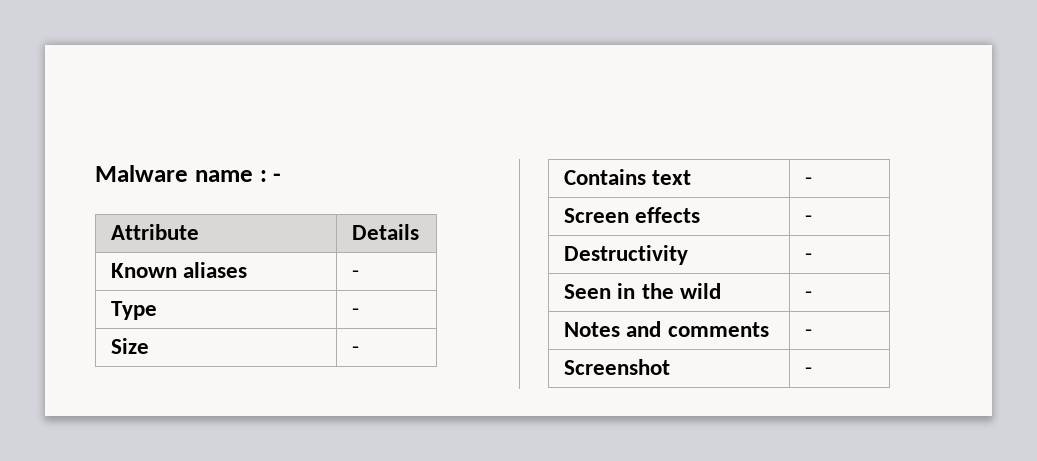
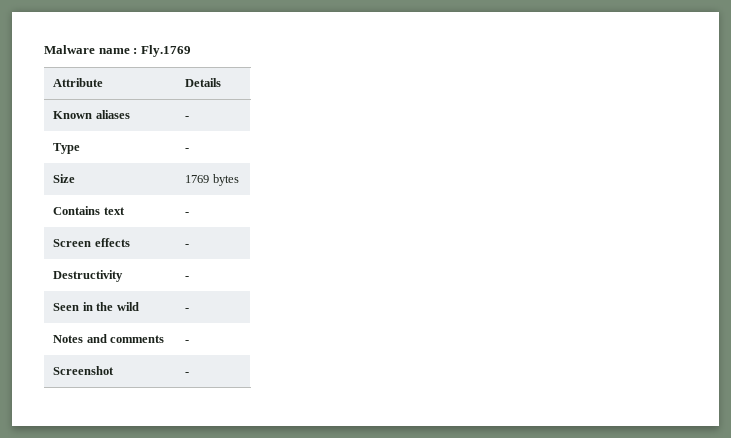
[273,173,282,182] - -> [140,45,191,57] Fly.1769
[352,346,360,354] - -> [185,174,239,186] 1769 bytes

